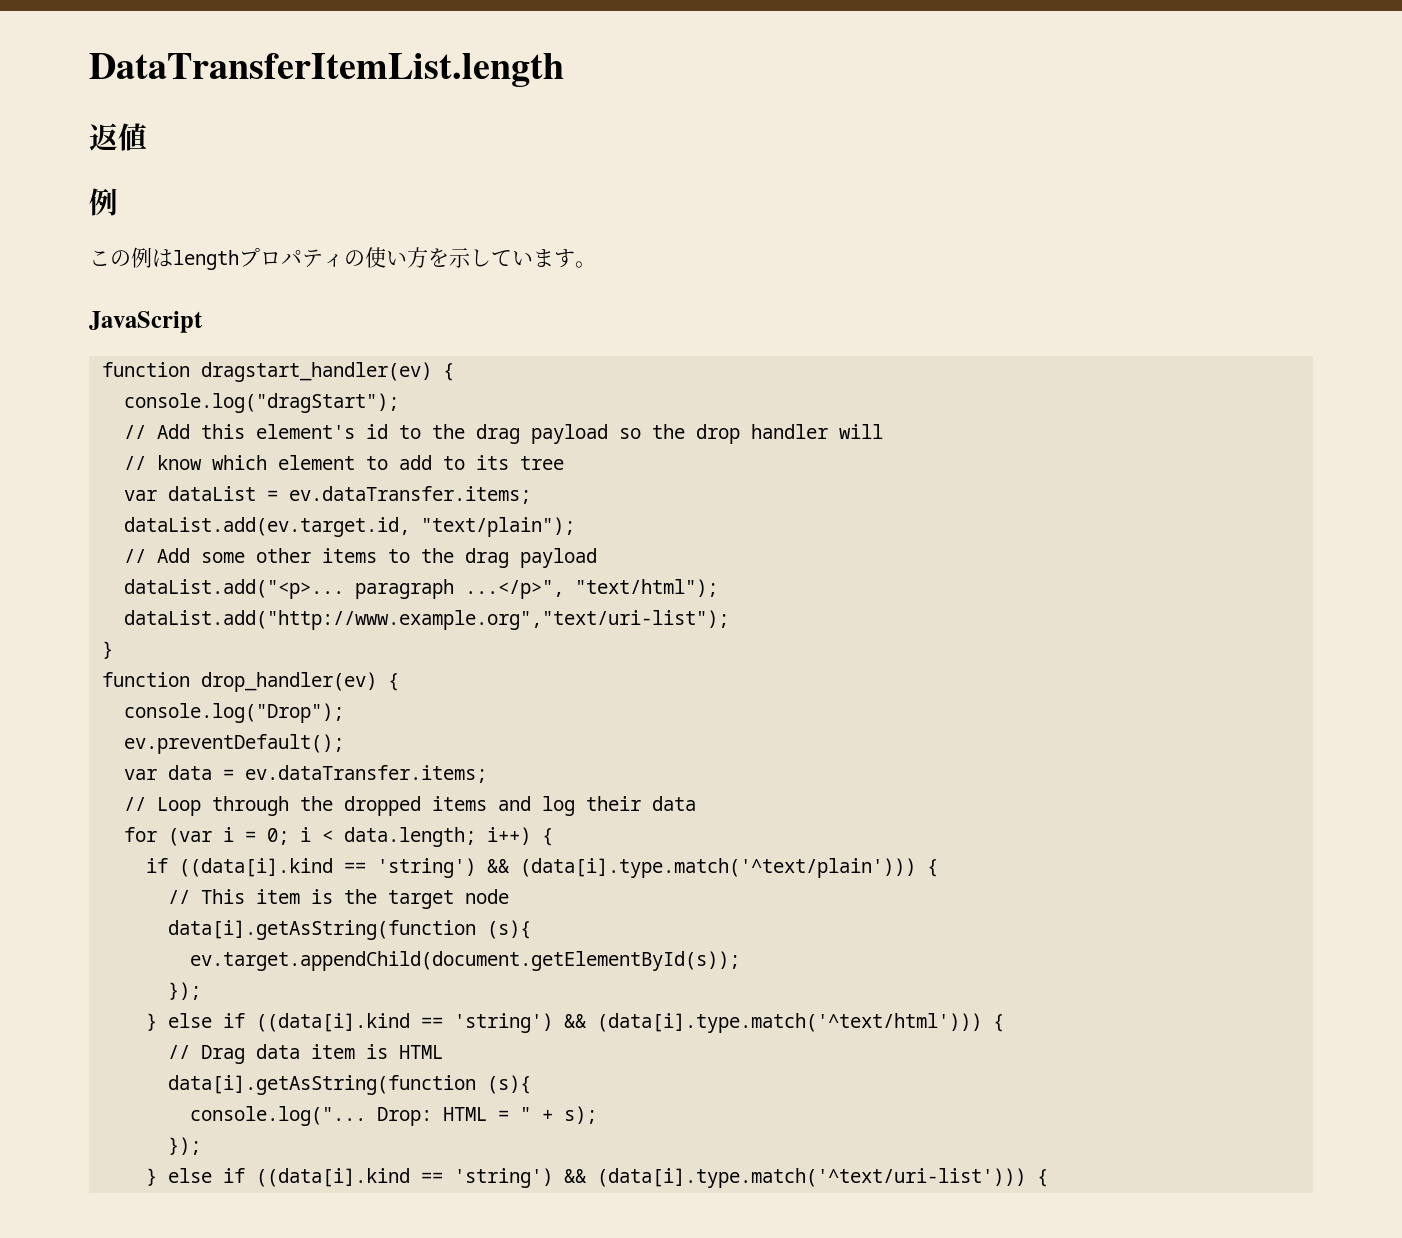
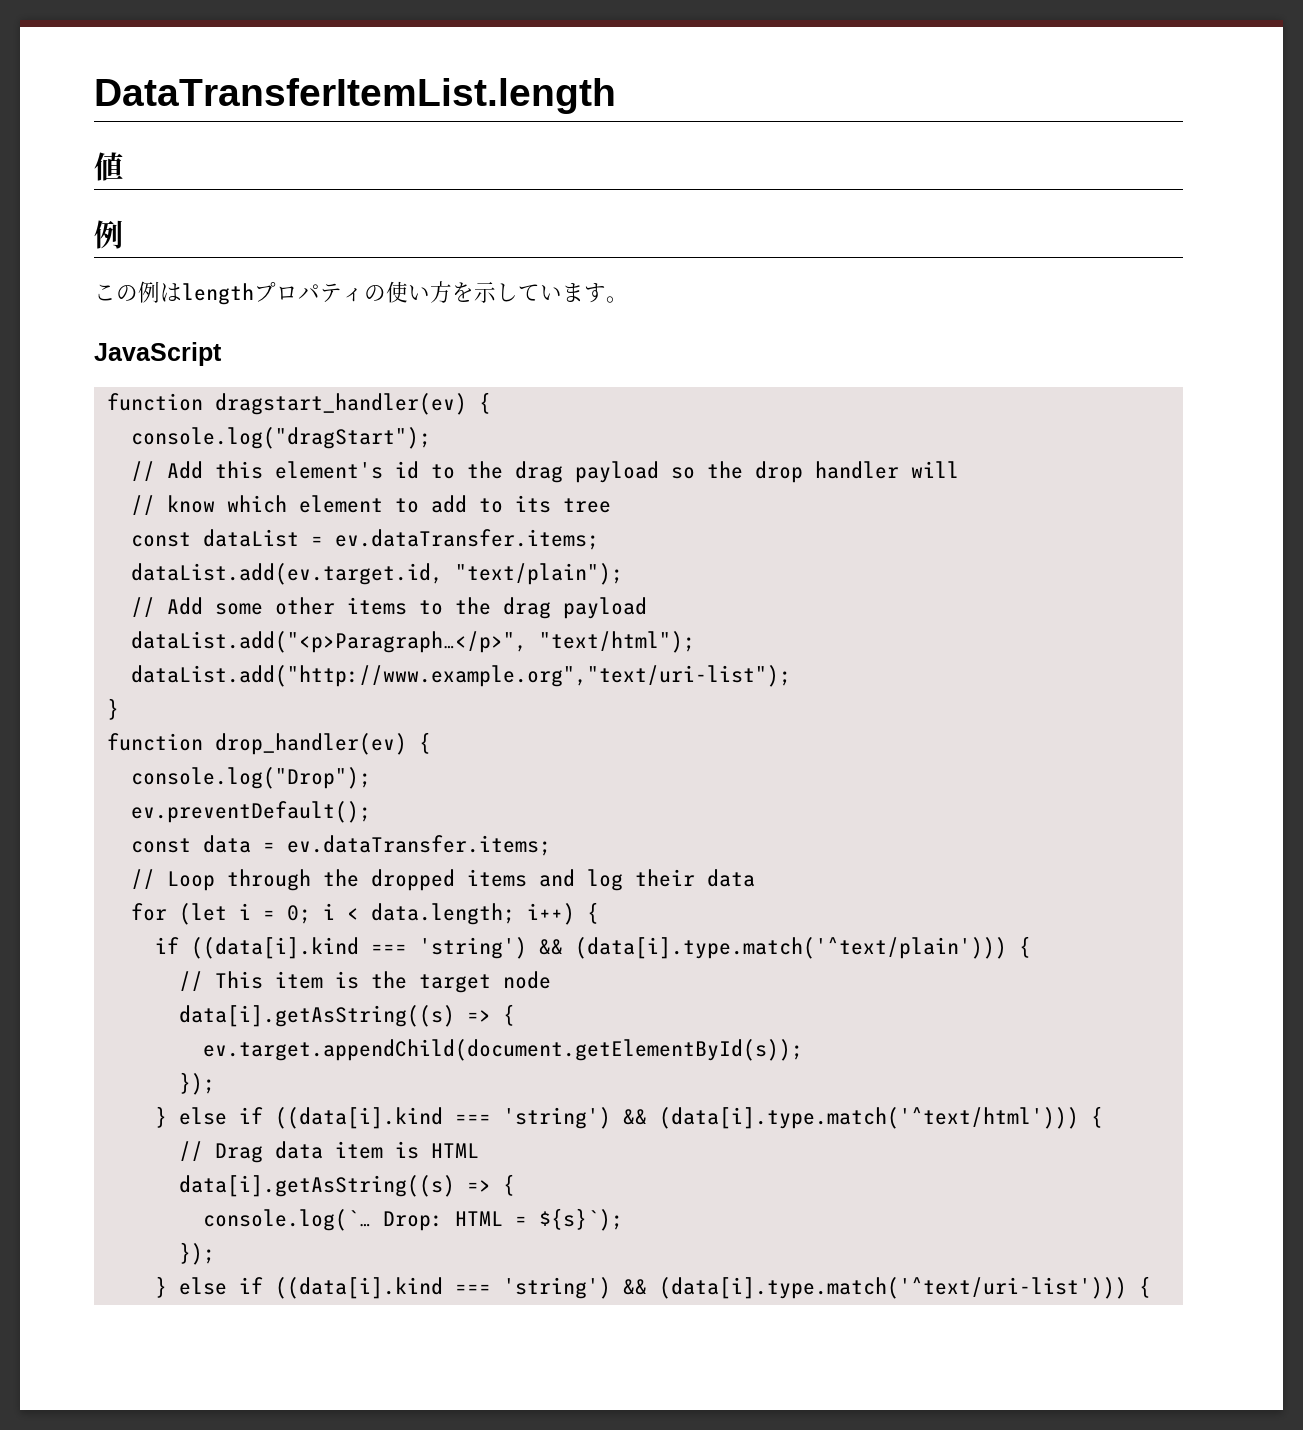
[89,123,118,151] 返 -> (616, 96) none
[123,490,157,501] var -> [130,532,191,547] const
[123,579,564,599] dataList.add("<p>... paragraph ...</p>", -> [130,631,527,653] dataList.add("<p>Paragraph…</p>",
[123,769,157,780] var -> [130,838,191,853] const
[167,828,212,846] (var -> [178,903,227,925] (let
[343,862,366,873] == -> [370,944,407,954] ===
[167,920,531,940] data[i].getAsString(function (s){ -> [178,1004,515,1027] data[i].getAsString((s) => {
[420,1017,443,1028] == -> [454,1114,491,1124] ===
[167,1075,531,1095] [189,1106,597,1126] [167,1137,201,1155] [145,1168,443,1187] data[i].getAsString(function (s){ // console.log("... Drop: HTML = " + s); // }); // } else if ((data[i].kind == -> [178,1174,515,1197] [202,1208,623,1231] [178,1242,215,1265] [154,1276,491,1299] data[i].getAsString((s) => { // console.log(`… Drop: HTML = ${s}`); // }); // } else if ((data[i].kind ===

